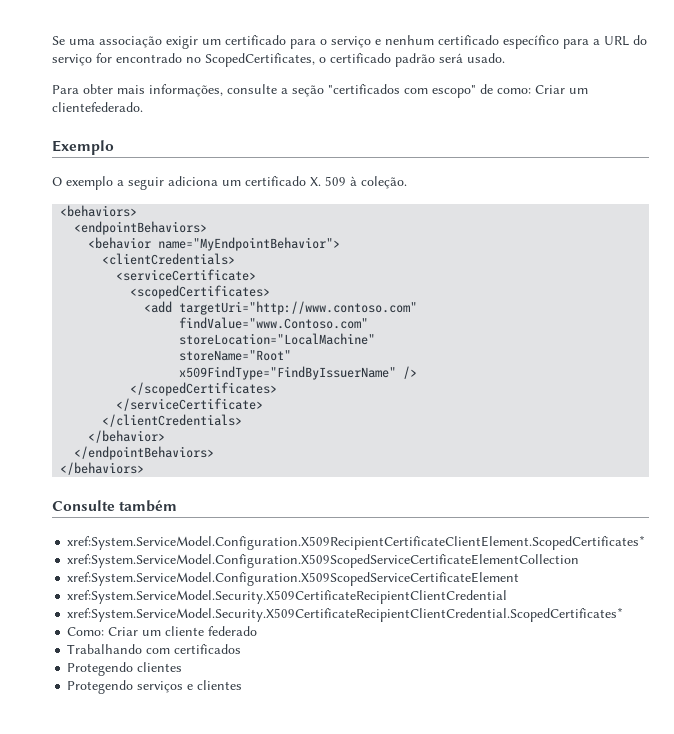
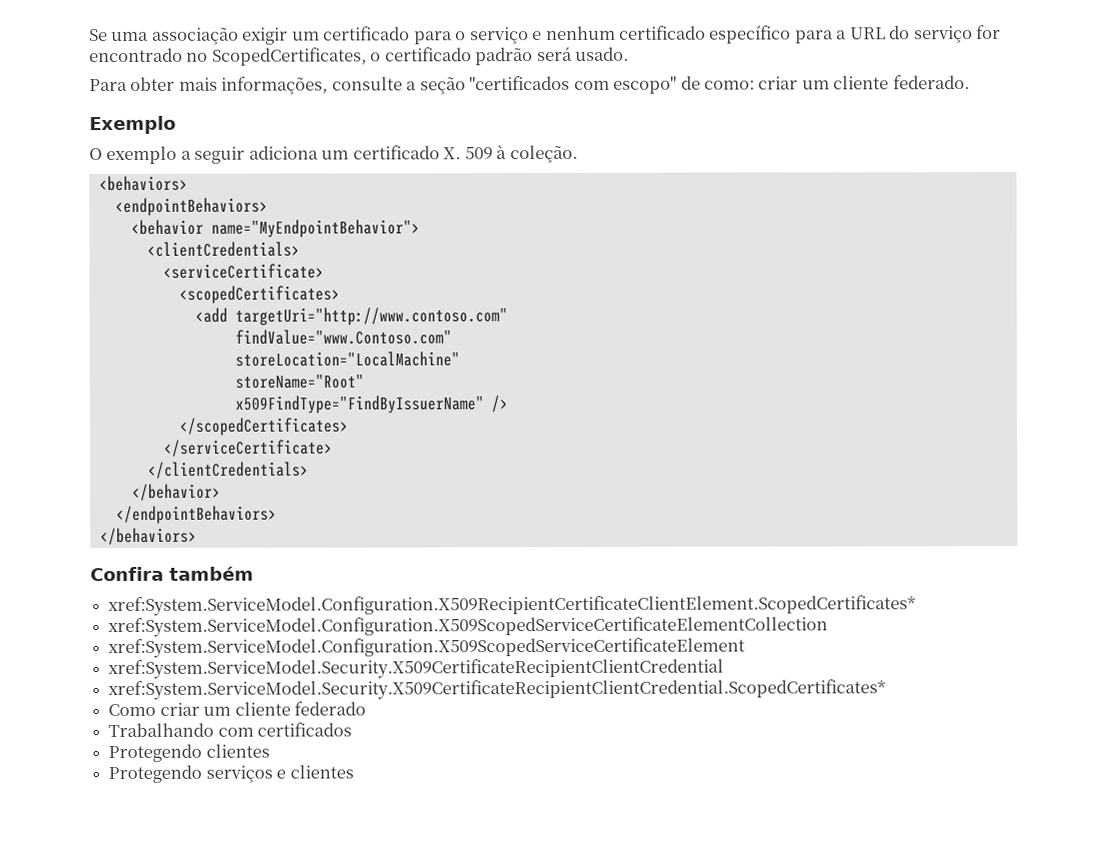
[535,85,588,94] [52,102,143,112] Criar um clientefederado. -> [758,75,970,90] criar um cliente federado.
[52,500,115,511] Consulte -> [90,566,164,582] Confira
[67,627,139,636] Como: Criar -> [108,702,200,717] Como criar

